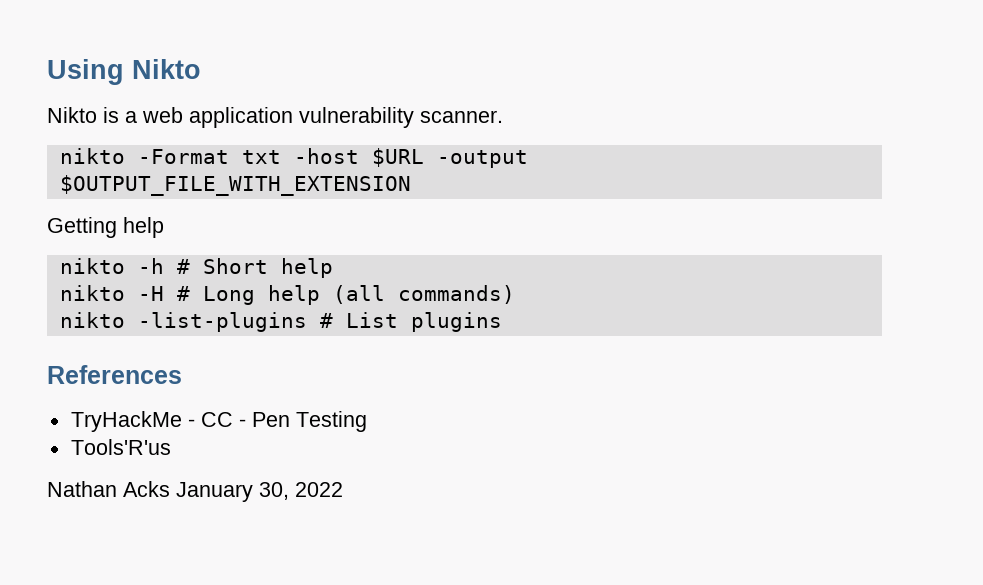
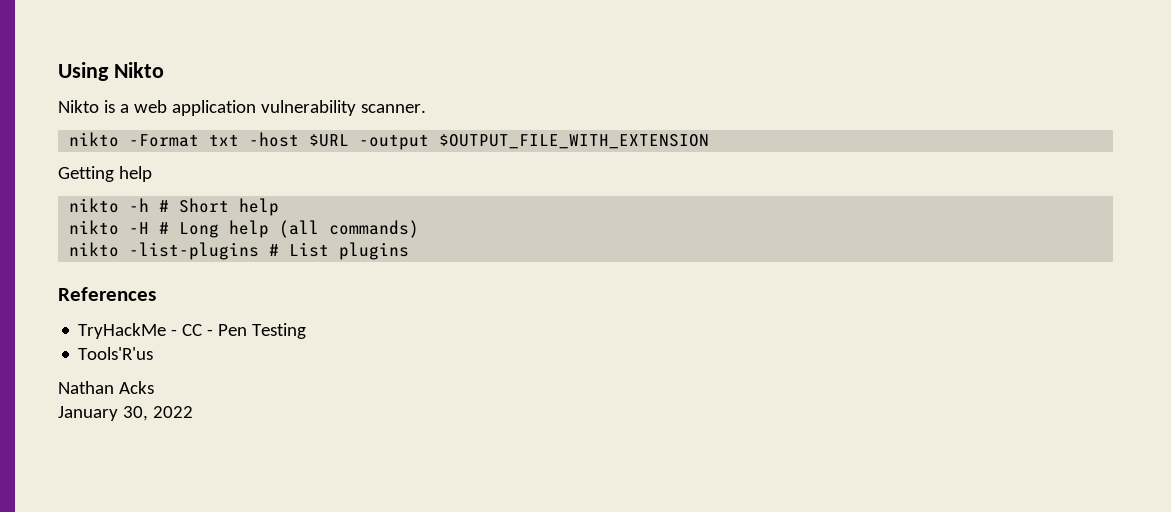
(170, 489) none -> (154, 387) //

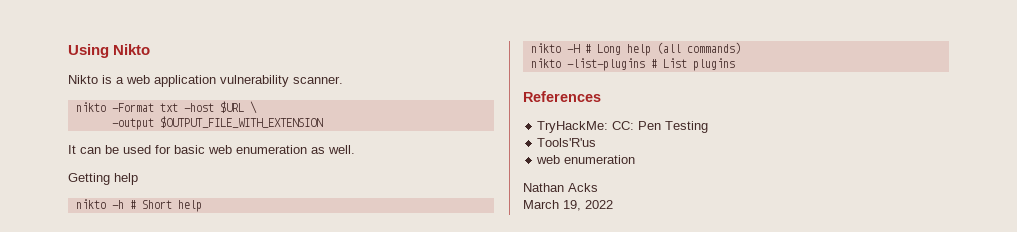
(350, 140) none -> [249,101,257,114] \ //
(710, 141) none -> [68,145,355,154] // It can be used for basic web enumeration as well.
[78,323,214,339] TryHackMe - CC - -> [537,121,635,133] TryHackMe: CC:
(154, 353) none -> [536,155,636,164] // web enumeration
[58,406,148,421] January 30, -> [523,200,581,211] March 19,

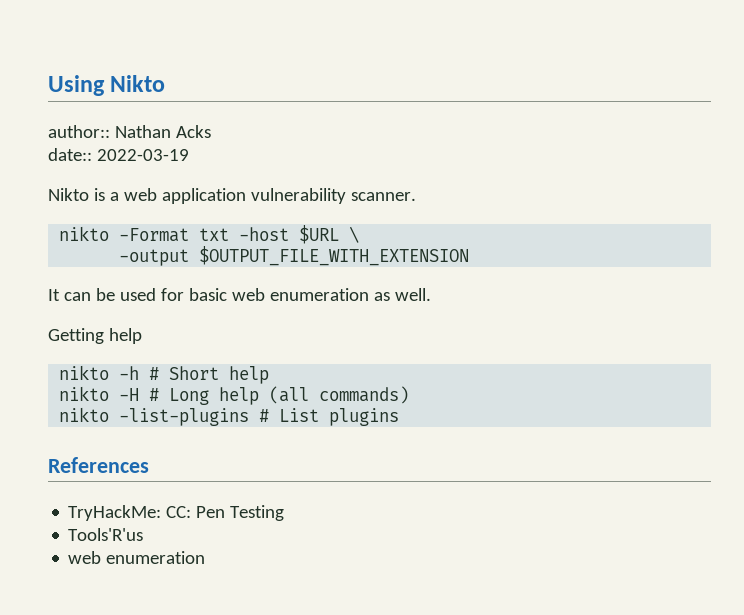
(151, 49) none -> [48,125,211,138] [48,148,189,161] // author:: Nathan Acks // date:: 2022-03-19
[523,183,598,192] [523,200,613,211] // Nathan Acks // March 19, 2022 -> (206, 557) none

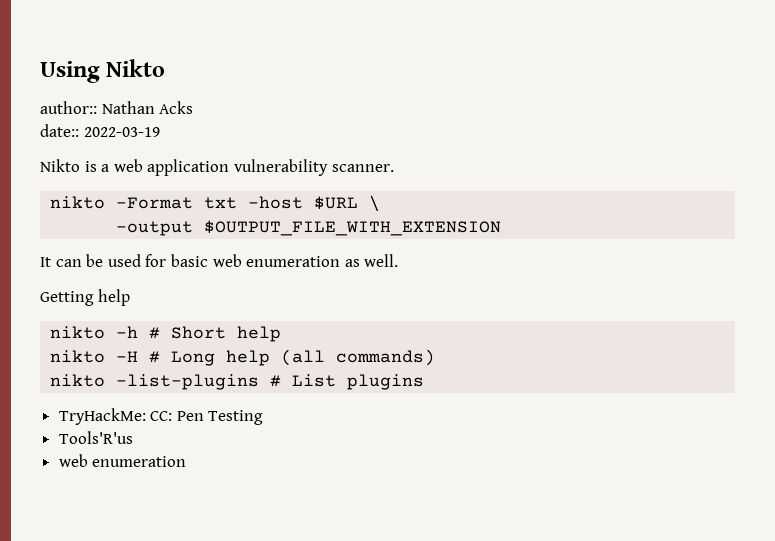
[48,457,149,473] // References -> (425, 382) none

